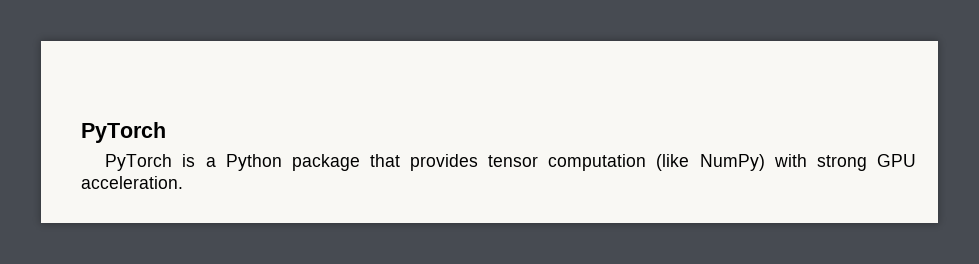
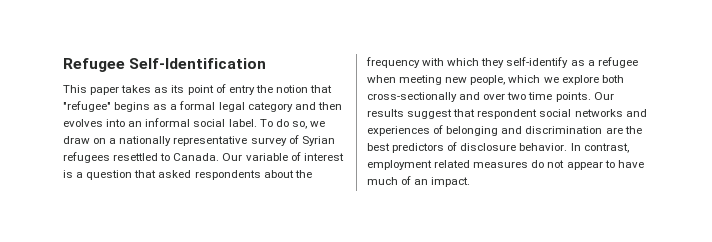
[81,122,166,143] [105,154,916,171] [81,176,183,189] PyTorch // PyTorch is a Python package that provides tensor computation (like NumPy) with strong GPU acceleration. -> [63,58,267,72] [63,84,333,95] [63,101,342,112] [63,118,325,129] [63,135,335,146] [63,152,344,163] [63,170,312,180] [366,57,638,68] [367,75,624,85] [367,92,614,102] [367,109,647,119] [367,125,642,136] [367,142,629,153] [367,160,644,170] [367,176,471,187] Refugee Self-Identification // This paper takes as its point of entry the notion that "refugee" begins as a formal legal category and then evolves into an informal social label. To do so, we draw on a nationally representative survey of Syrian refugees resettled to Canada. Our variable of interest is a question that asked respondents about the frequency with which they self-identify as a refugee when meeting new people, which we explore both cross-sectionally and over two time points. Our results suggest that respondent social networks and experiences of belonging and discrimination are the best predictors of disclosure behavior. In contrast, employment related measures do not appear to have much of an impact.

